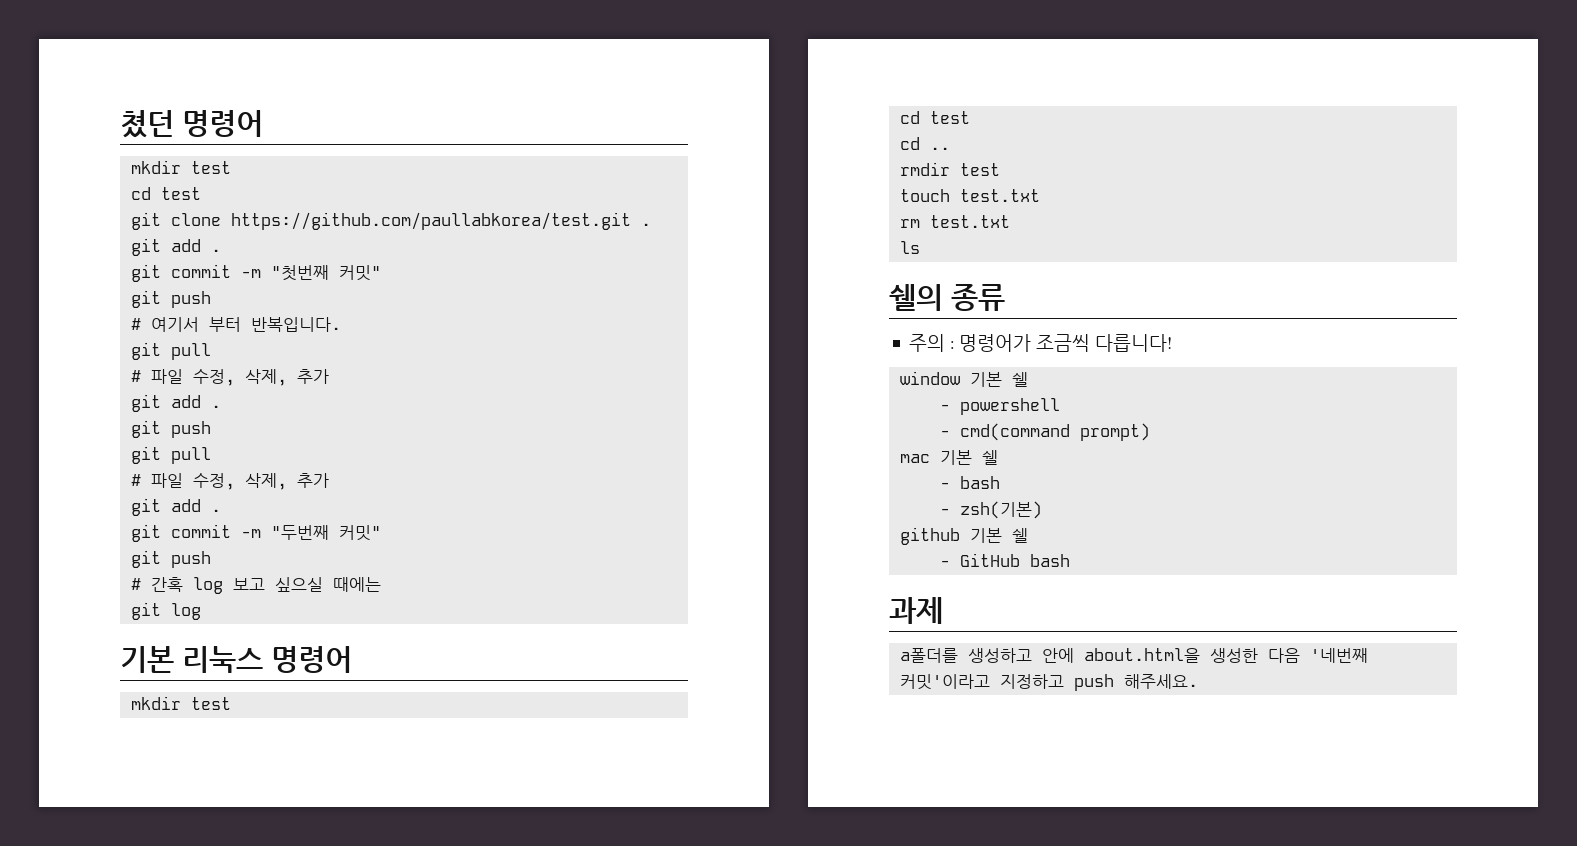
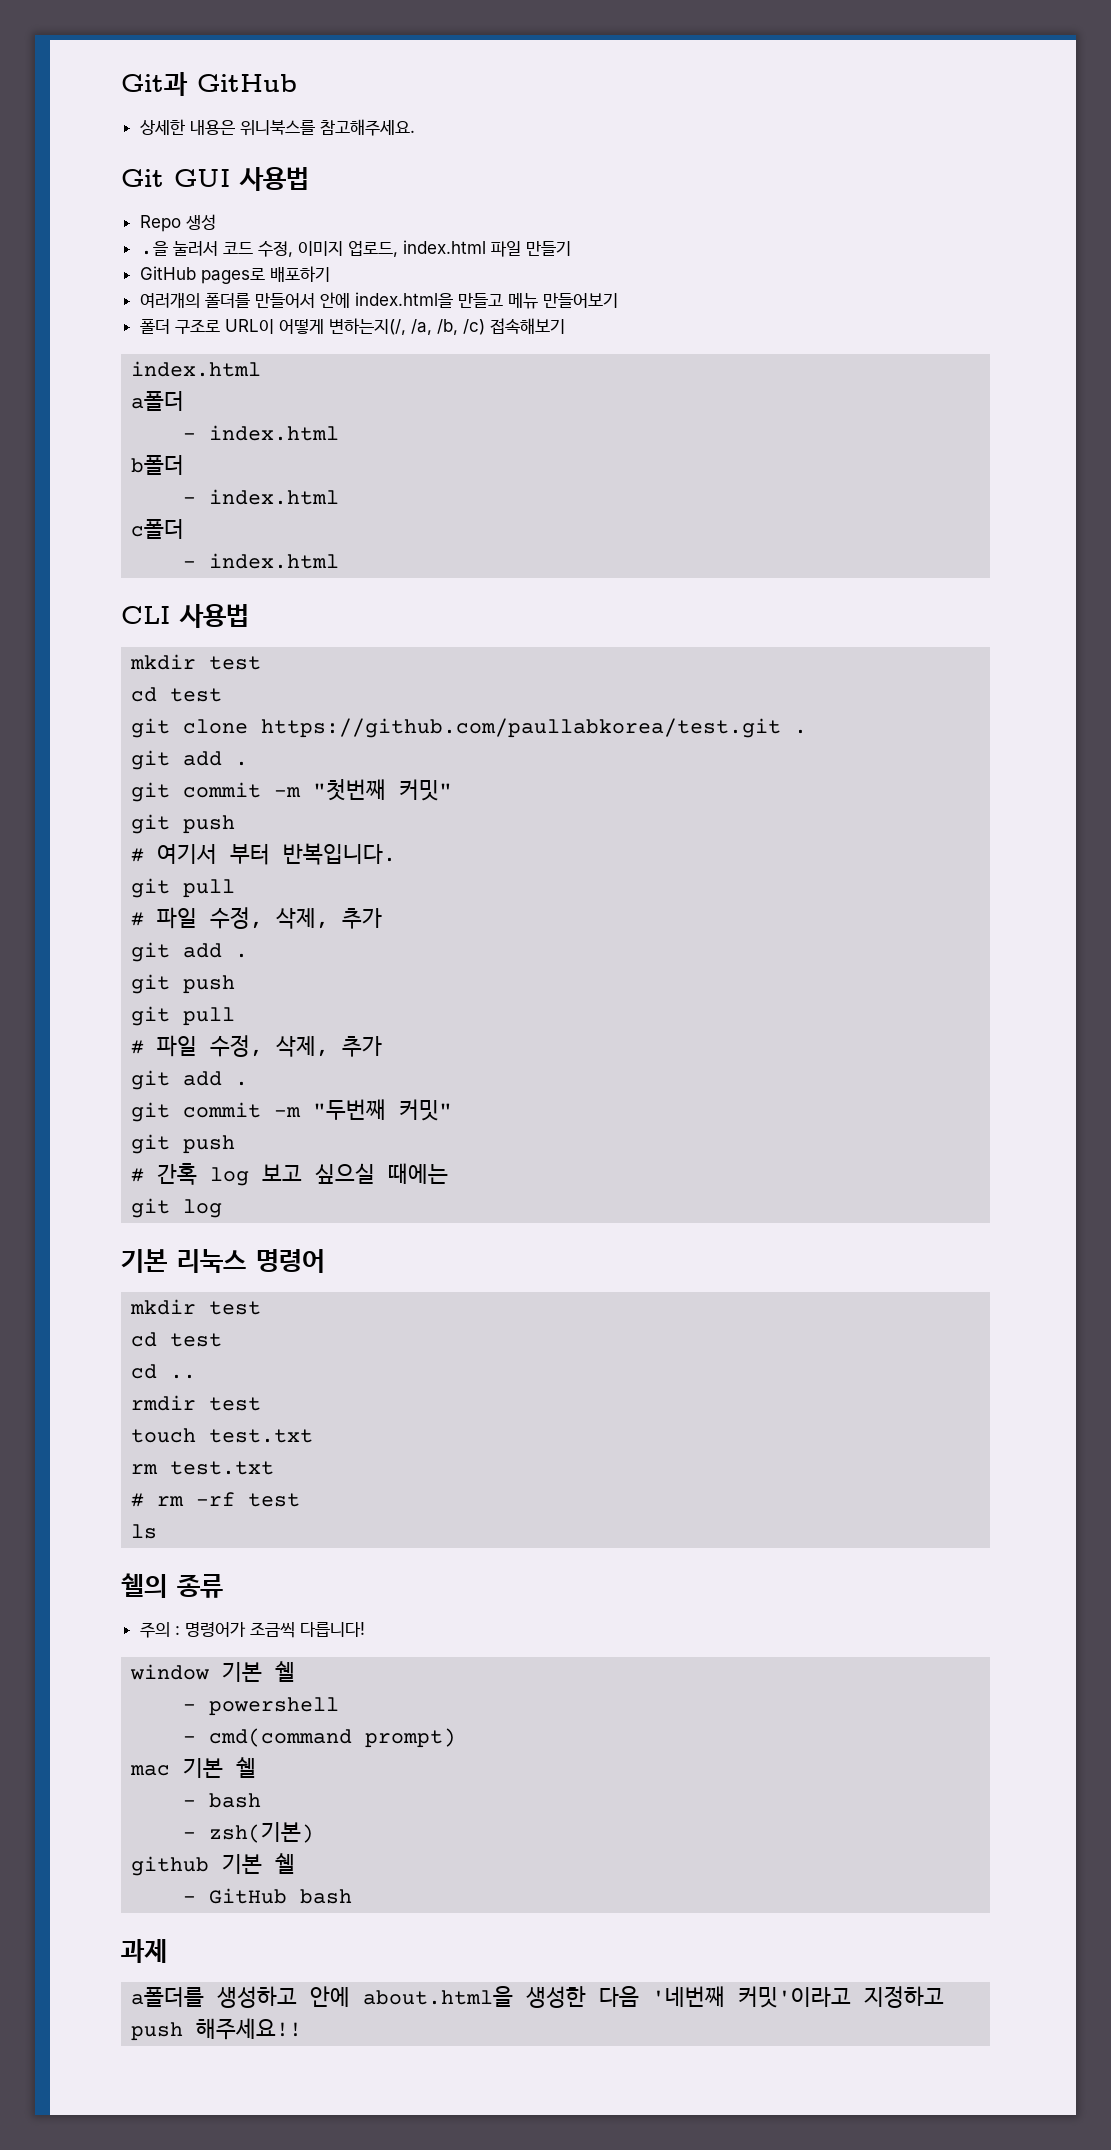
[120,110,263,138] 쳤던 명령어 -> [121,72,297,96] [139,119,415,136] [121,167,309,191] [139,214,216,232] [139,240,571,257] [139,266,330,284] [139,292,618,309] [139,318,565,335] [131,361,262,377] [131,391,185,411] [183,425,340,441] [131,455,185,475] [183,489,340,505] [131,519,185,539] [183,553,340,569] [121,604,249,628] Git과 GitHub // 상세한 내용은 위니북스를 참고해주세요. // Git GUI 사용법 // Repo 생성 // .을 눌러서 코드 수정, 이미지 업로드, index.html 파일 만들기 // GitHub pages로 배포하기 // 여러개의 폴더를 만들어서 안에 index.html을 만들고 메뉴 만들어보기 // 폴더 구조로 URL이 어떻게 변하는지(/, /a, /b, /c) 접속해보기 // index.html // a폴더 // - index.html // b폴더 // - index.html // c폴더 // - index.html // CLI 사용법
(1011, 221) none -> [131,1492,301,1507] // # rm -rf test
[1124,674,1199,689] 해주세요. -> [196,2018,303,2040] 해주세요!!

